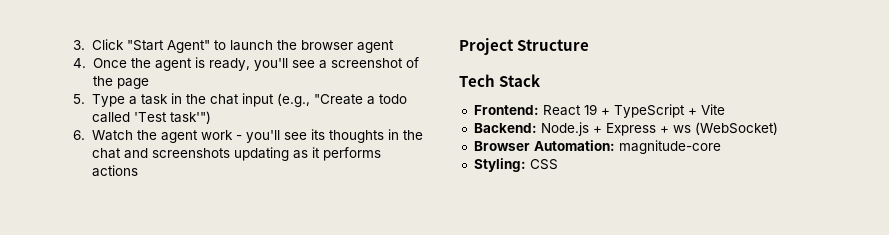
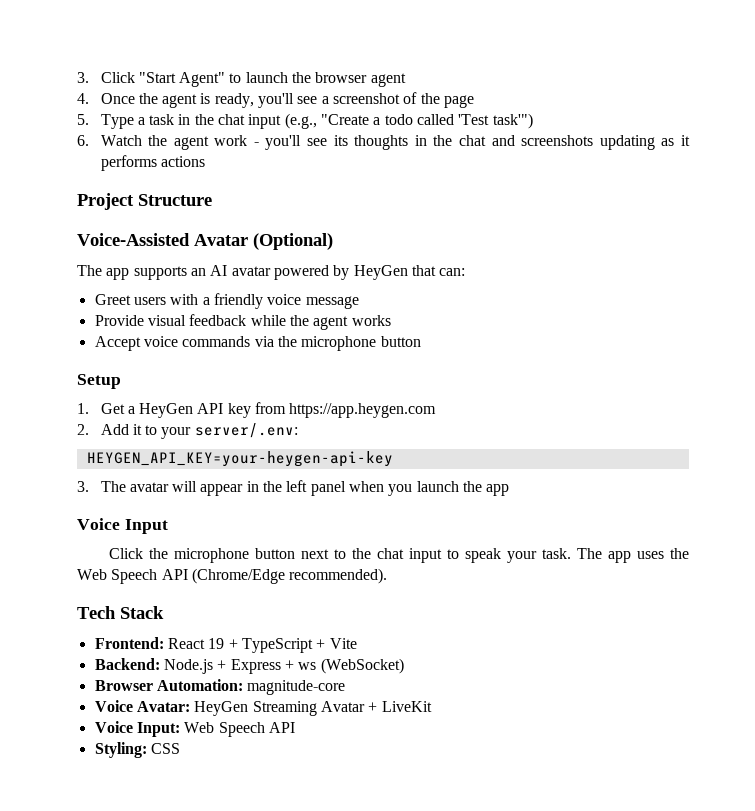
(590, 45) none -> [77,233,333,250] [77,265,466,280] [94,293,359,309] [94,314,391,330] [94,336,421,351] [77,374,121,389] [77,402,437,418] [77,423,298,439] [86,451,393,467] [77,480,510,496] [77,518,168,534] [109,548,690,563] [77,568,388,584] // Voice-Assisted Avatar (Optional) // The app supports an AI avatar powered by HeyGen that can: // Greet users with a friendly voice message // Provide visual feedback while the agent works // Accept voice commands via the microphone button // Setup // 1. Get a HeyGen API key from https://app.heygen.com // 2. Add it to your server/.env: // HEYGEN_API_KEY=your-heygen-api-key // 3. The avatar will appear in the left panel when you launch the app // Voice Input // Click the microphone button next to the chat input to speak your task. The app uses the Web Speech API (Chrome/Edge recommended).
(721, 147) none -> [94,700,432,716] [94,721,295,737] // Voice Avatar: HeyGen Streaming Avatar + LiveKit // Voice Input: Web Speech API

